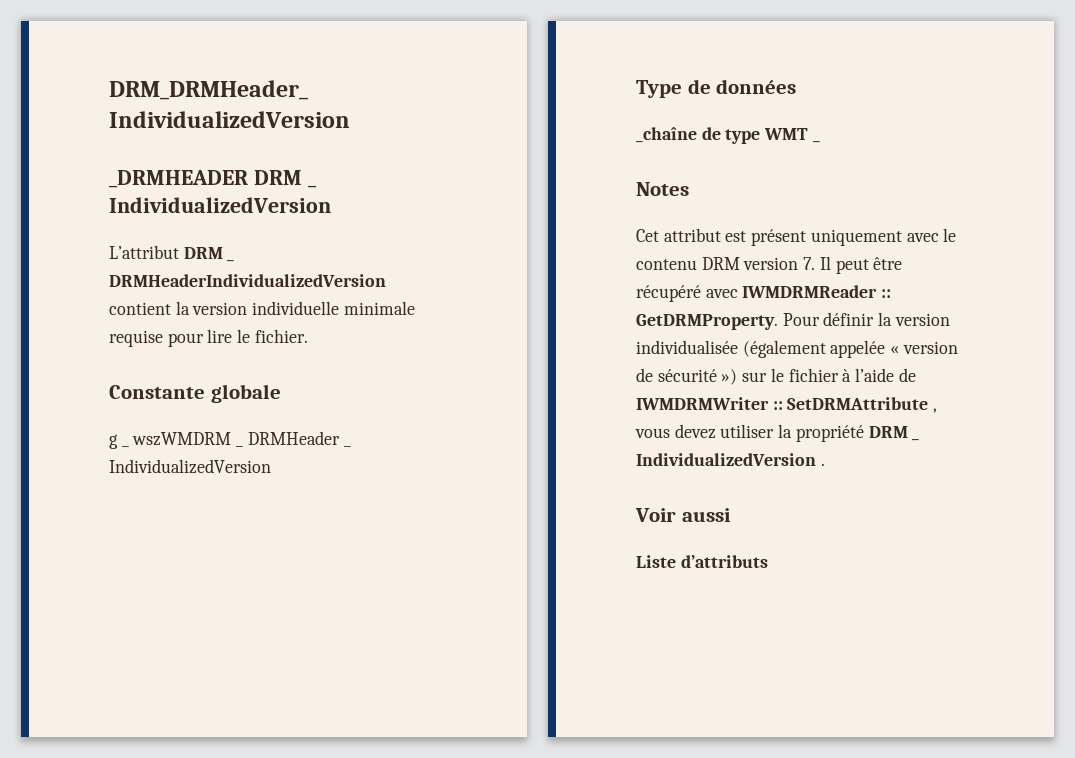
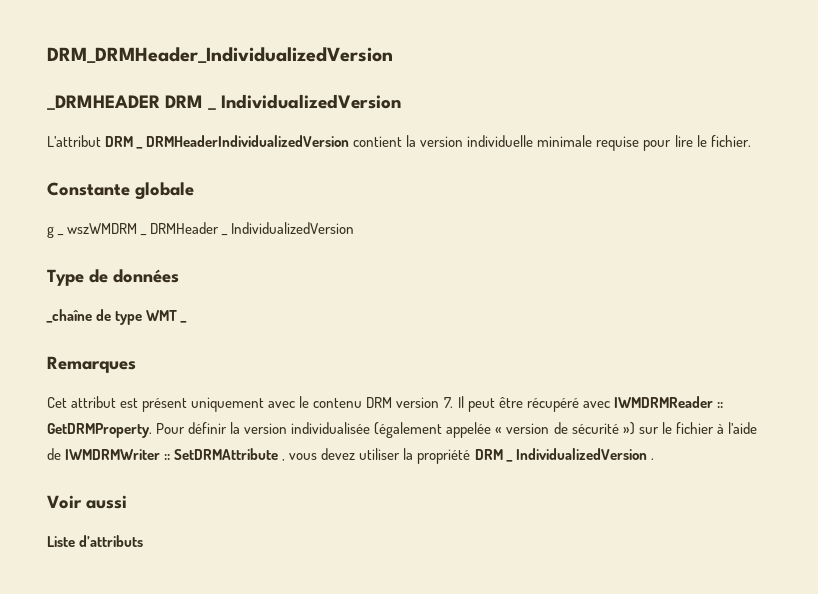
[636,182,689,196] Notes -> [47,356,136,373] Remarques

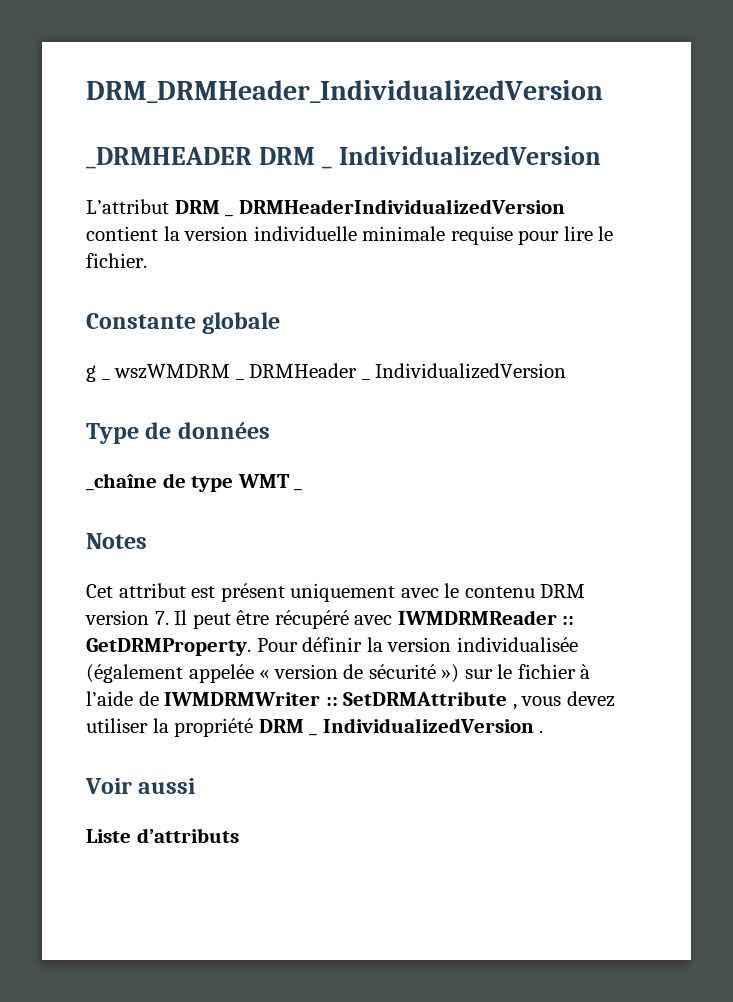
[47,356,136,373] Remarques -> [86,533,147,549] Notes

